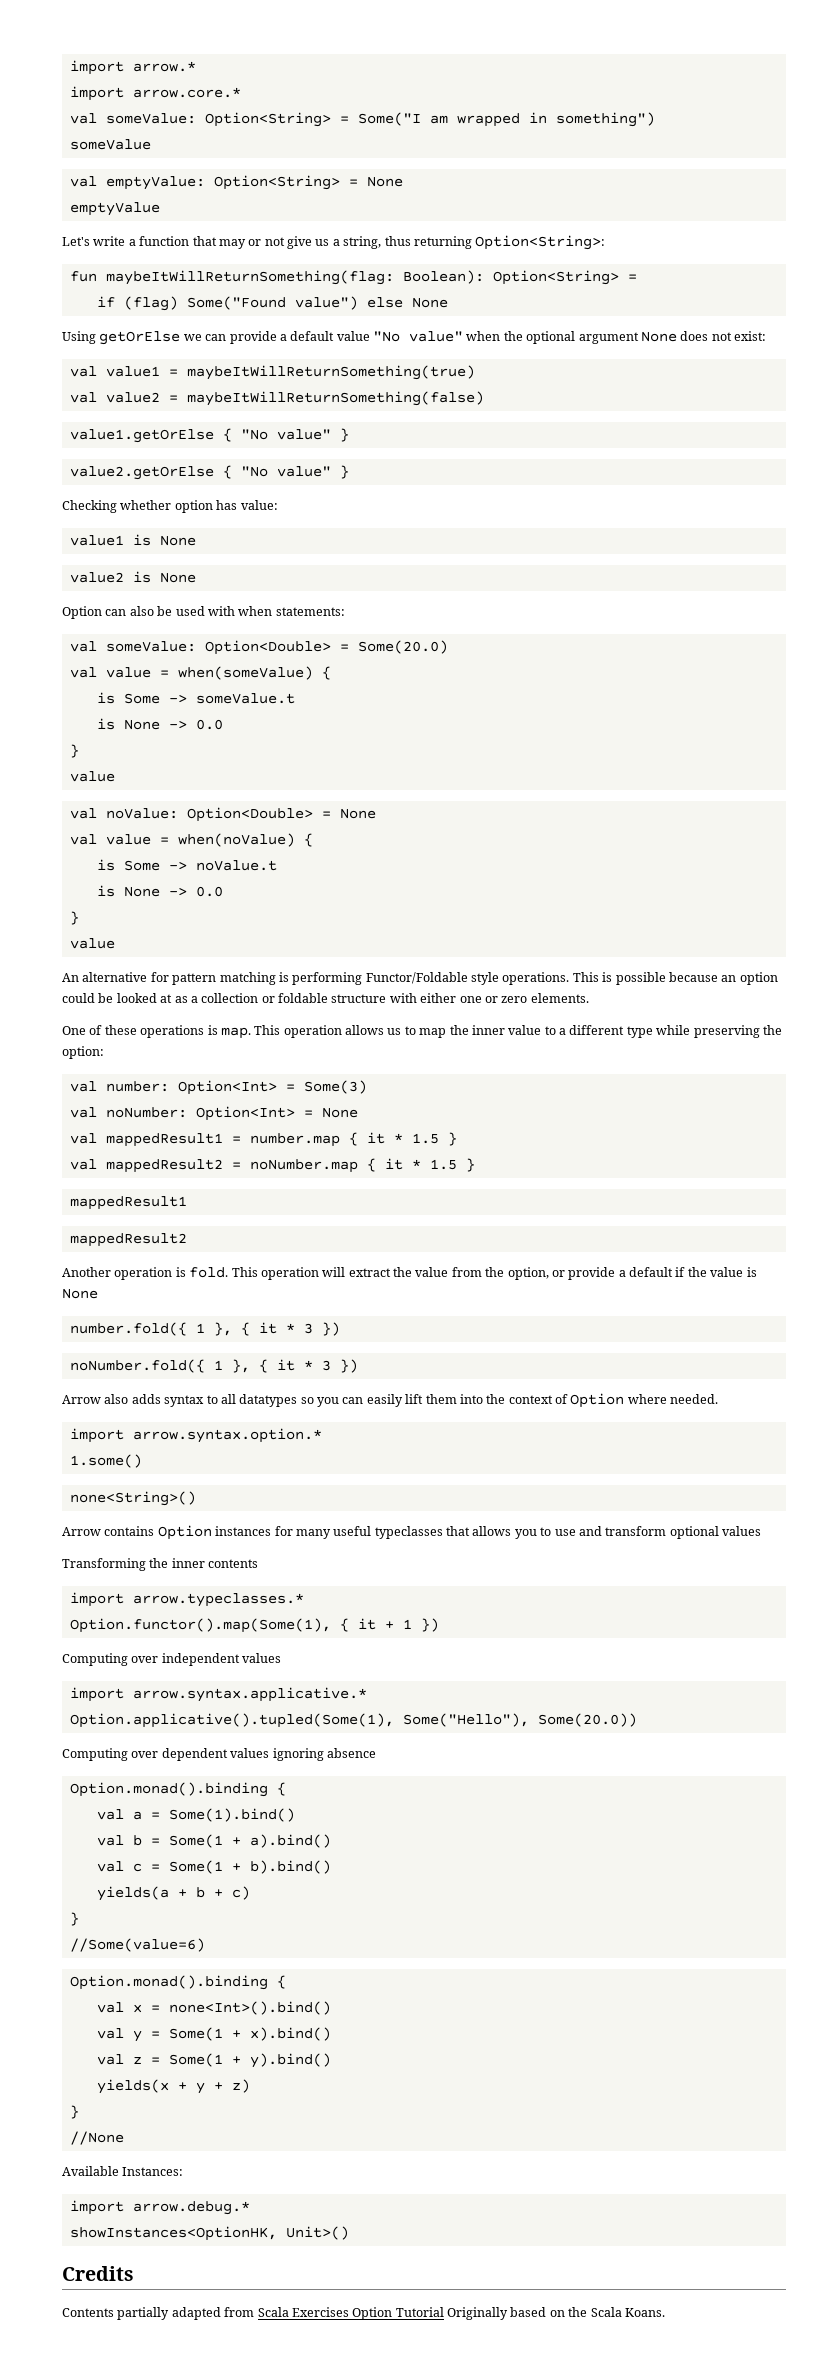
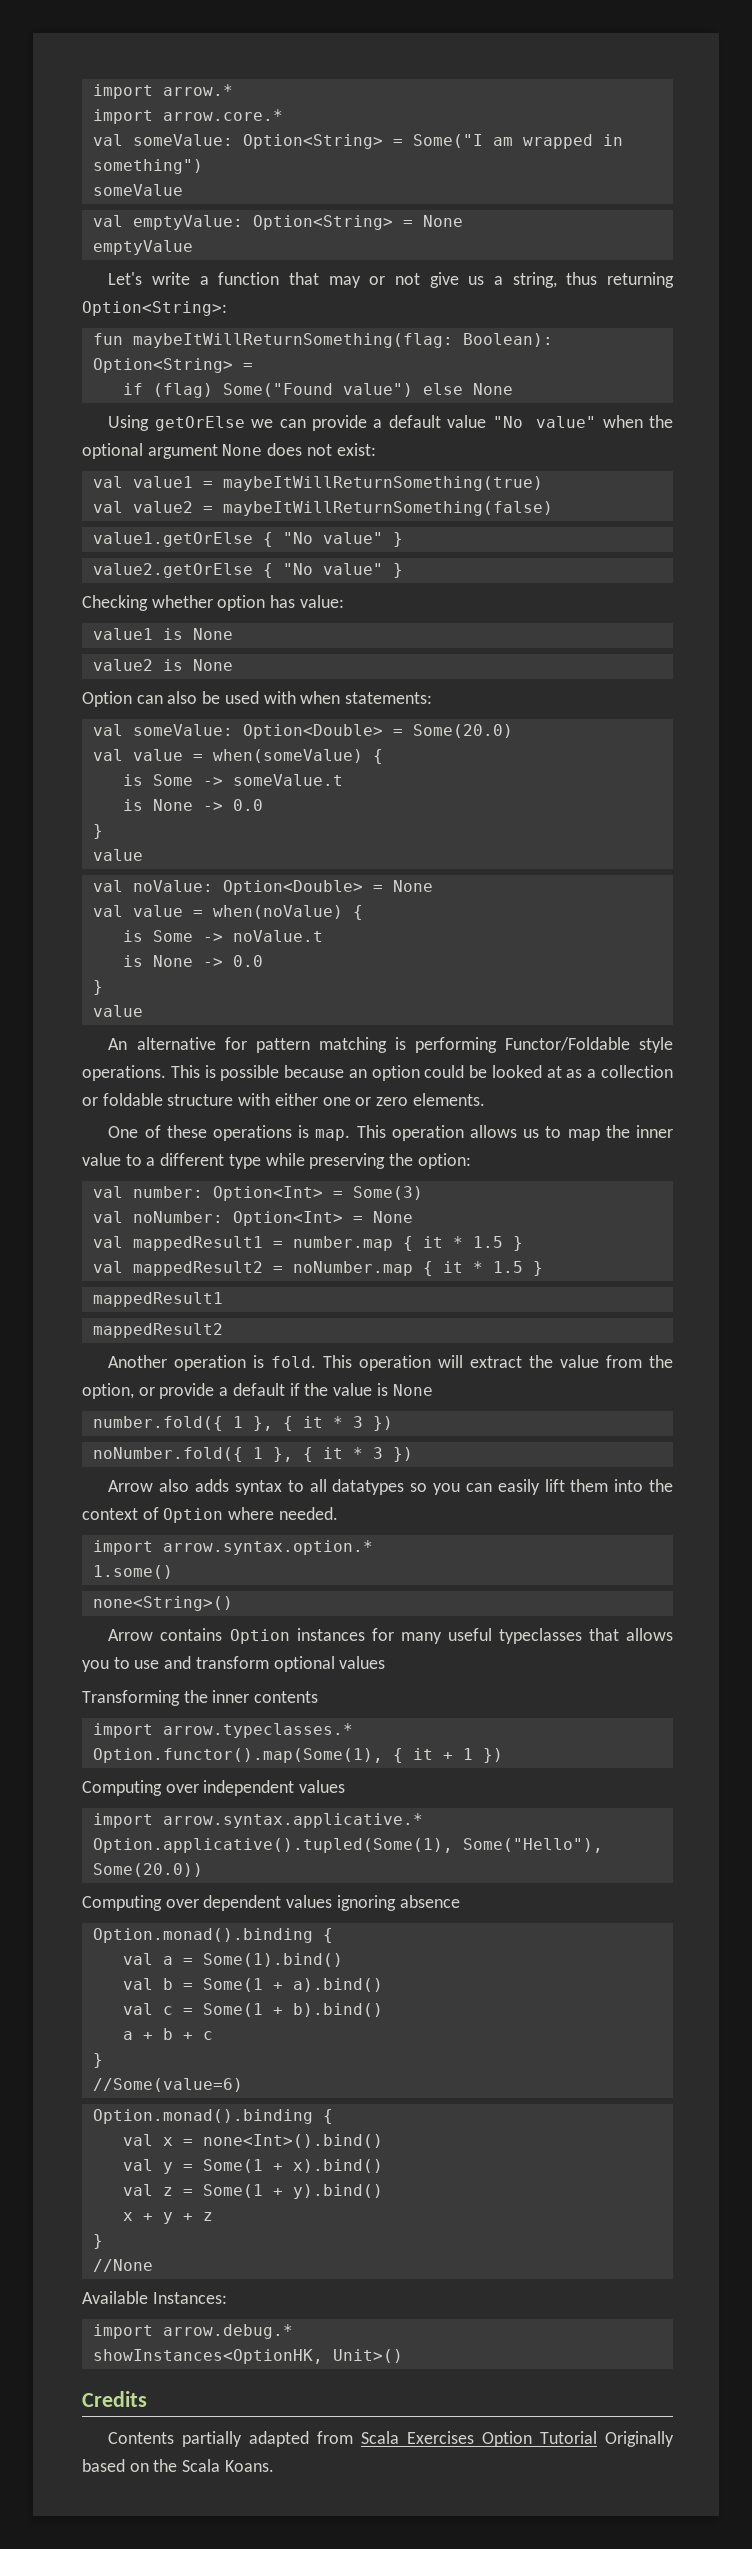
[96,1886,169,1901] yields(a -> [122,2031,133,2040] a
[231,1886,250,1900] c) -> [202,2031,213,2040] c
[96,2079,169,2094] yields(x -> [122,2212,133,2221] x
[231,2079,250,2093] z) -> [202,2212,213,2221] z

